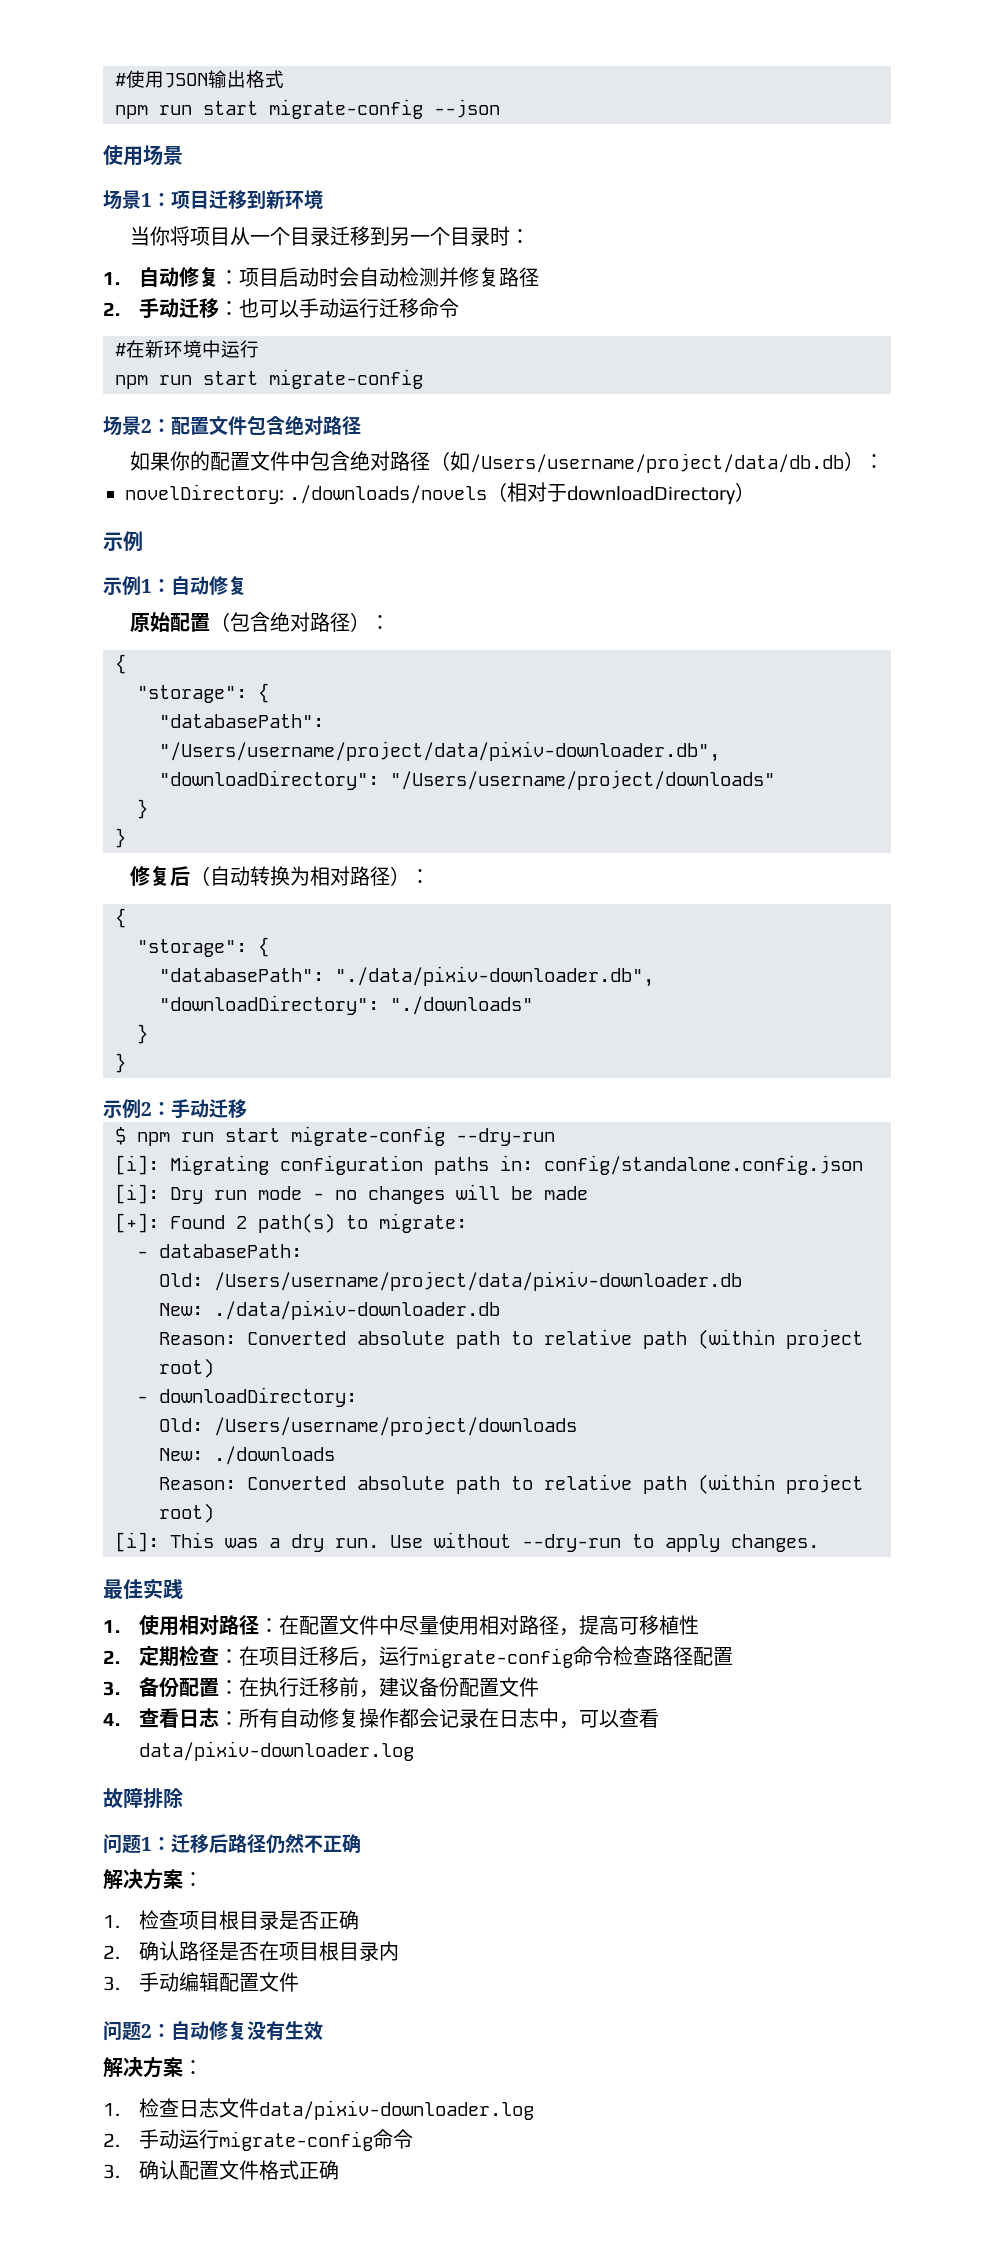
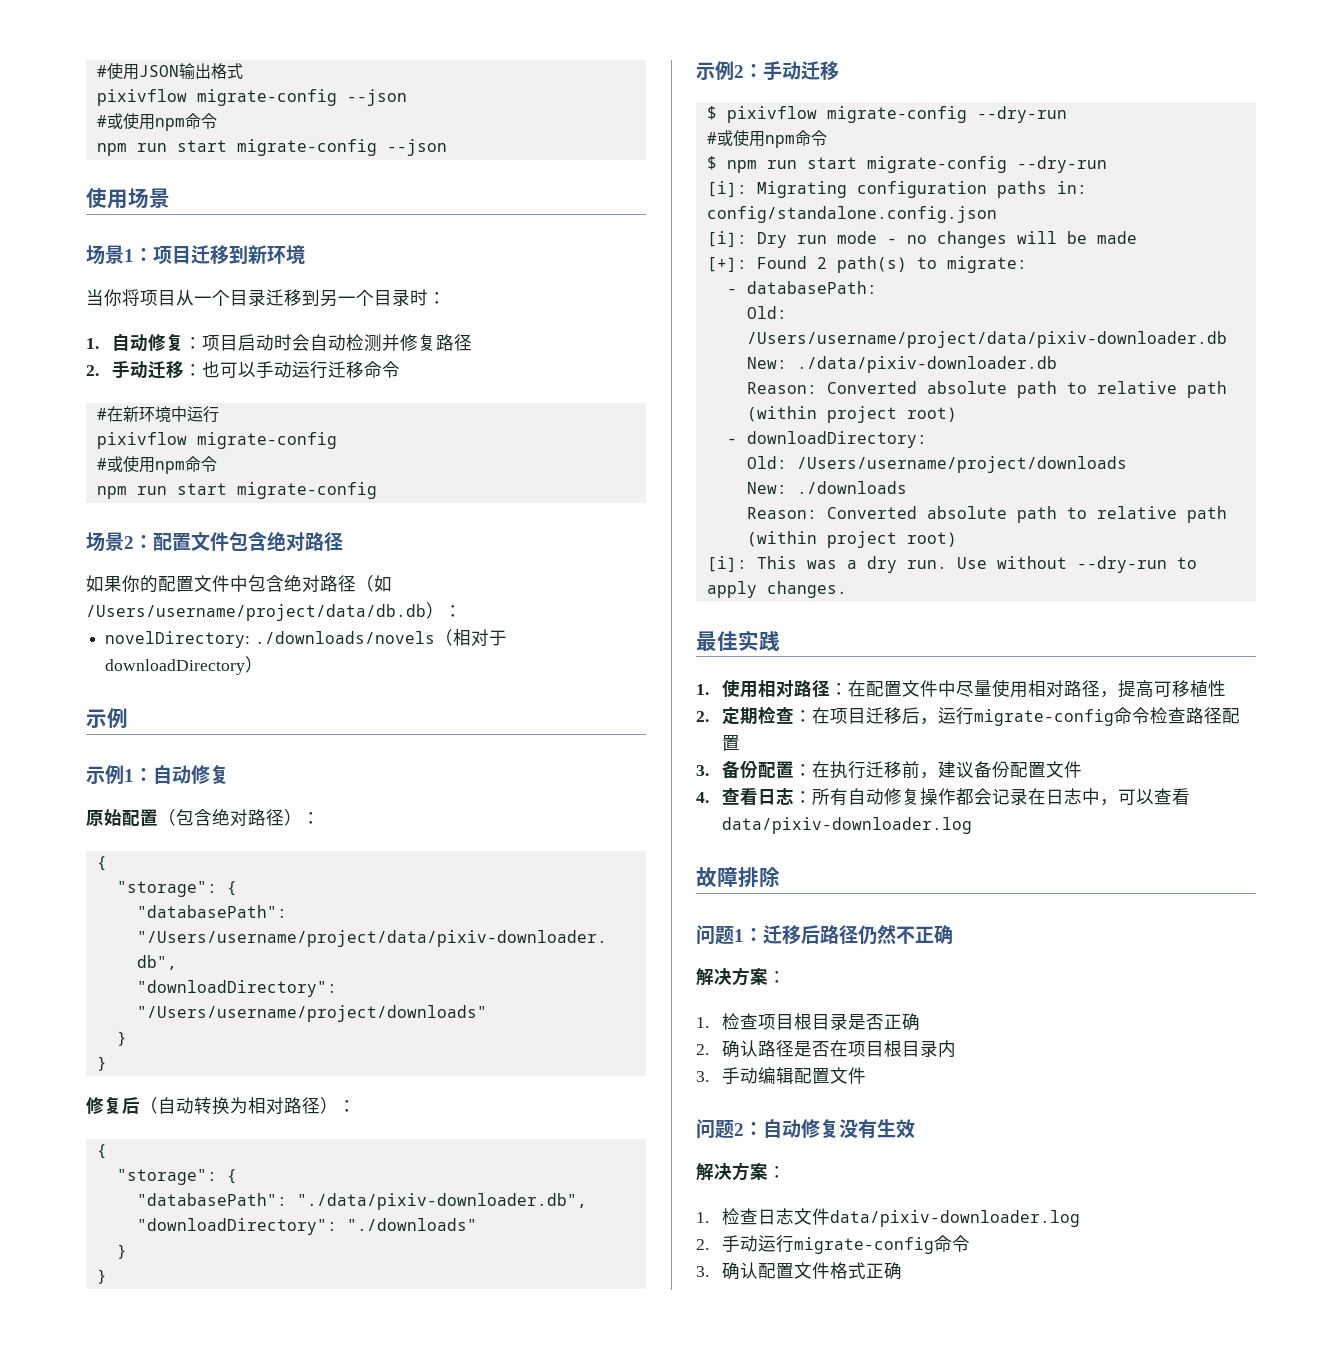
(284, 79) none -> [96,89,407,106] [96,113,217,131] // pixivflow migrate-config --json // #或使用npm命令
(259, 349) none -> [96,432,337,449] [96,456,217,474] // pixivflow migrate-config // #或使用npm命令
(247, 1108) none -> [706,106,1067,123] [706,130,827,148] // $ pixivflow migrate-config --dry-run // #或使用npm命令

